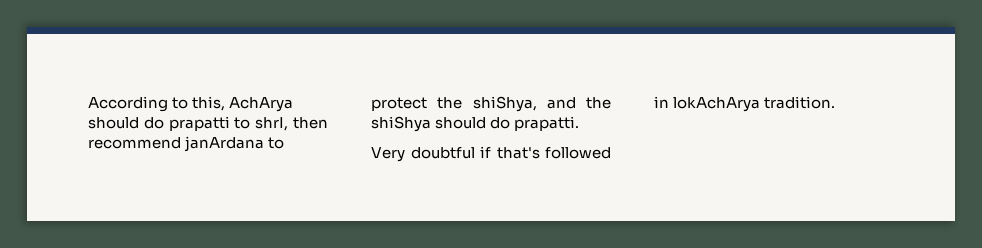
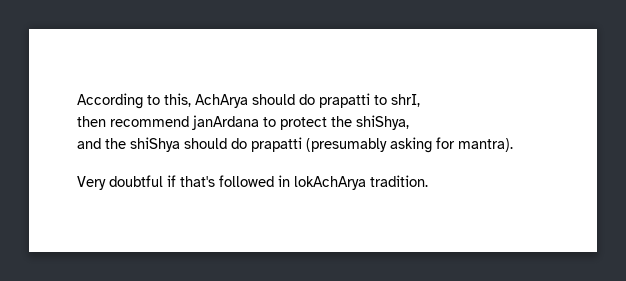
(289, 124) none -> (420, 100) //
(537, 104) none -> (409, 122) //
[514,116,580,131] prapatti. -> [251,137,513,153] prapatti (presumably asking for mantra).

